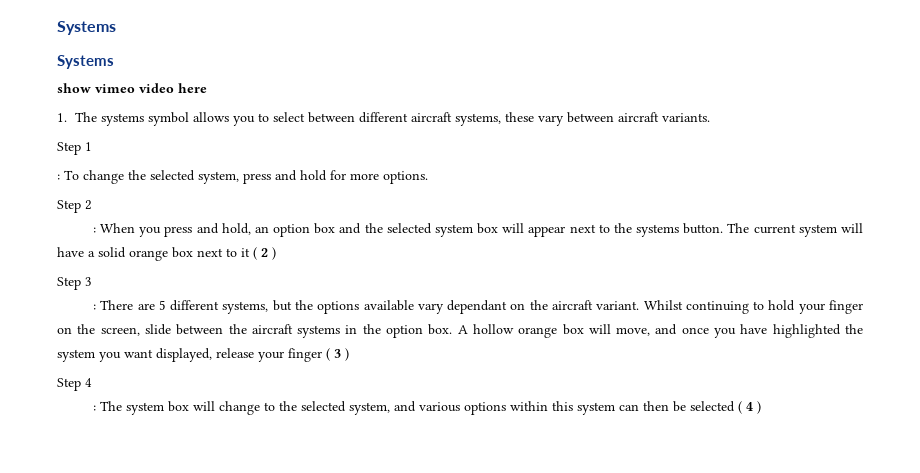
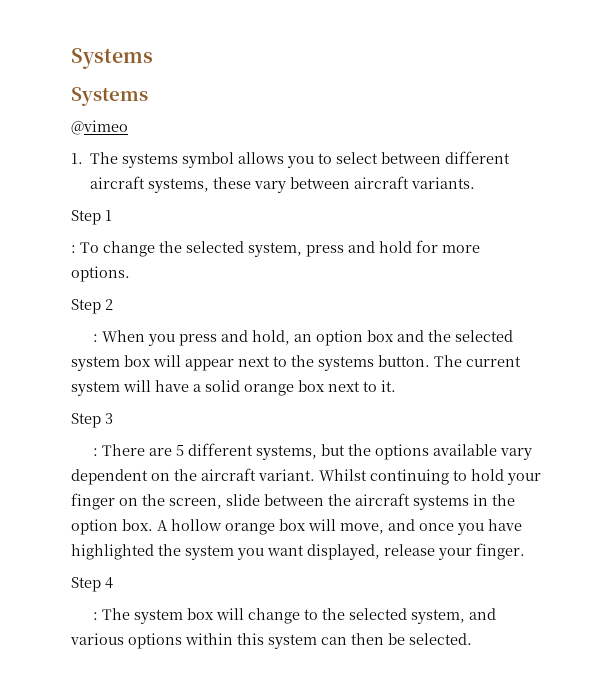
[57,83,207,93] show vimeo video here -> [71,120,128,135] @vimeo
[241,247,276,260] it ( 2 ) -> [381,380,396,392] it.
[447,300,508,314] dependant -> [71,469,148,485] dependent
[288,348,349,362] finger ( 3 ) -> [476,543,525,560] finger.
[689,401,761,414] selected ( 4 ) -> [409,633,472,645] selected.

